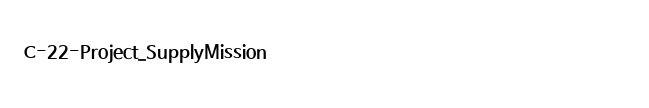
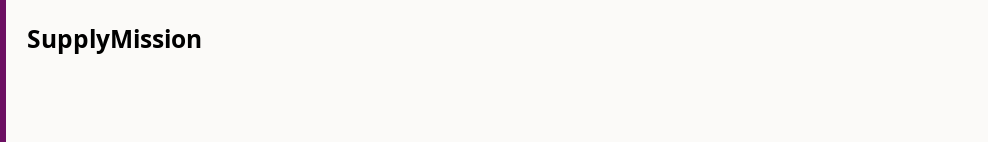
[24,44,267,64] C-22-Project_SupplyMission -> [27,29,202,54] SupplyMission

